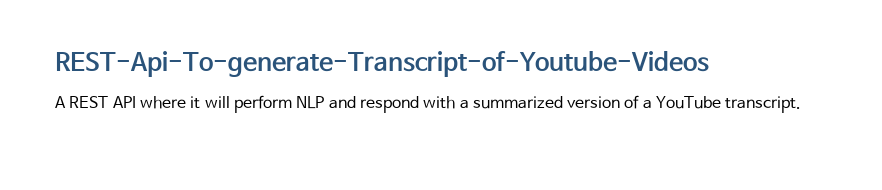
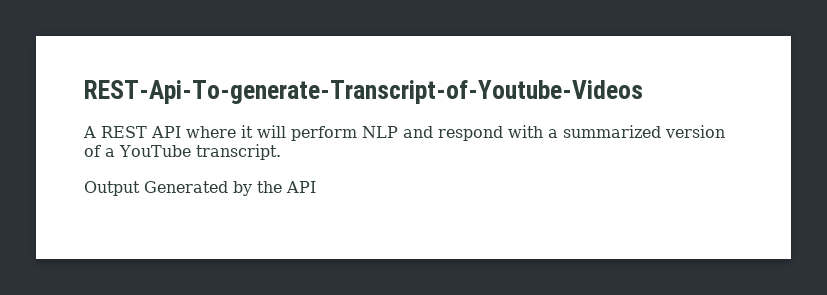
(802, 104) none -> [84,181,316,196] // Output Generated by the API

